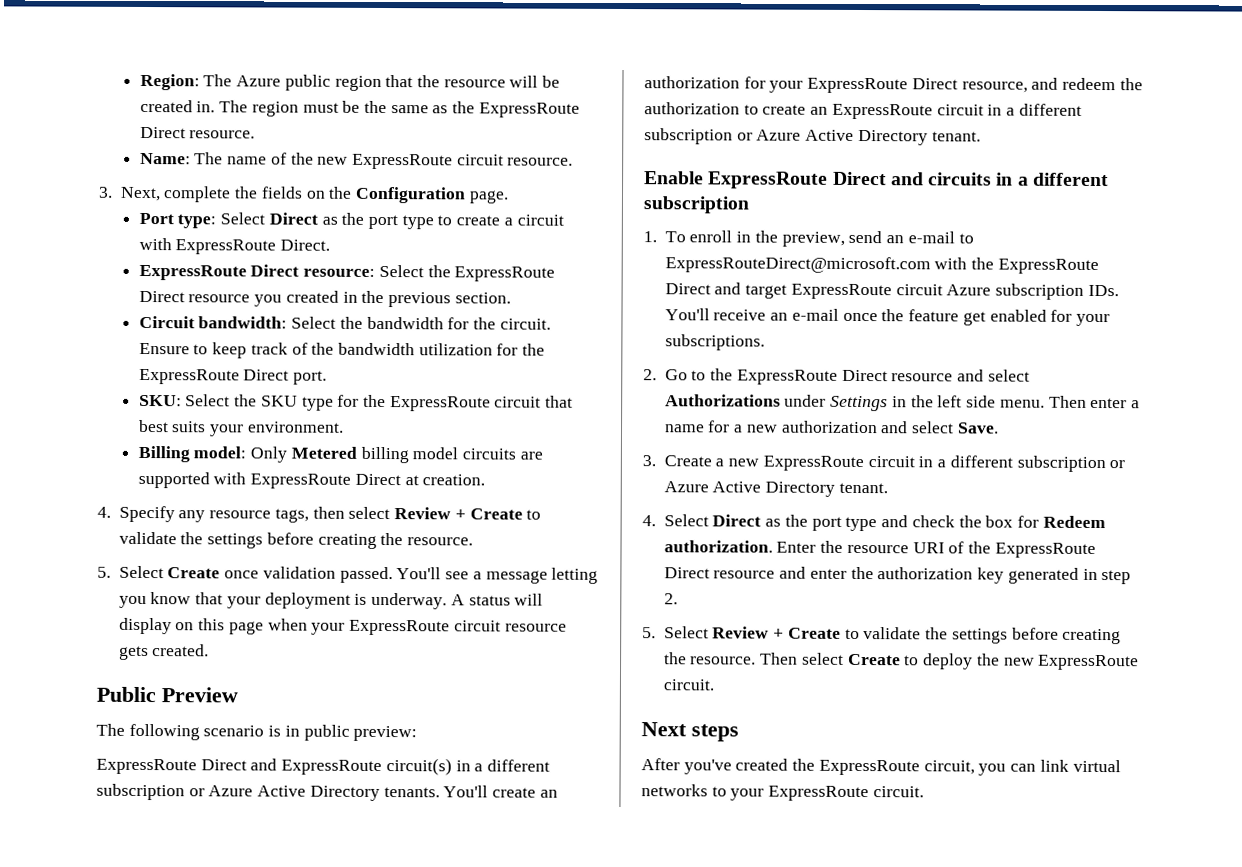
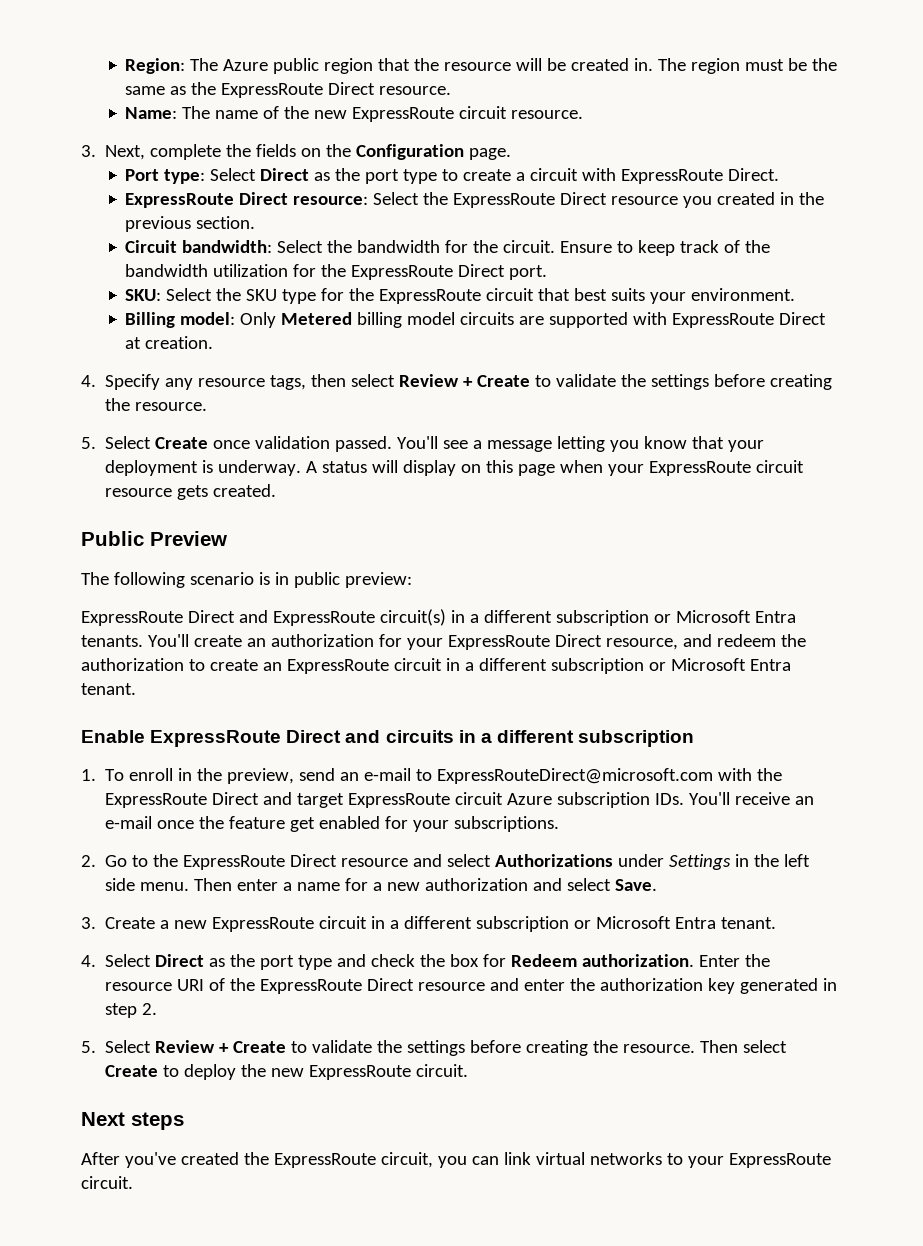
[208,785,380,801] Azure Active Directory -> [675,610,796,623] Microsoft Entra
[756,129,928,146] Azure Active Directory -> [670,658,791,671] Microsoft Entra
[663,481,836,497] Azure Active Directory -> [596,916,717,929] Microsoft Entra

